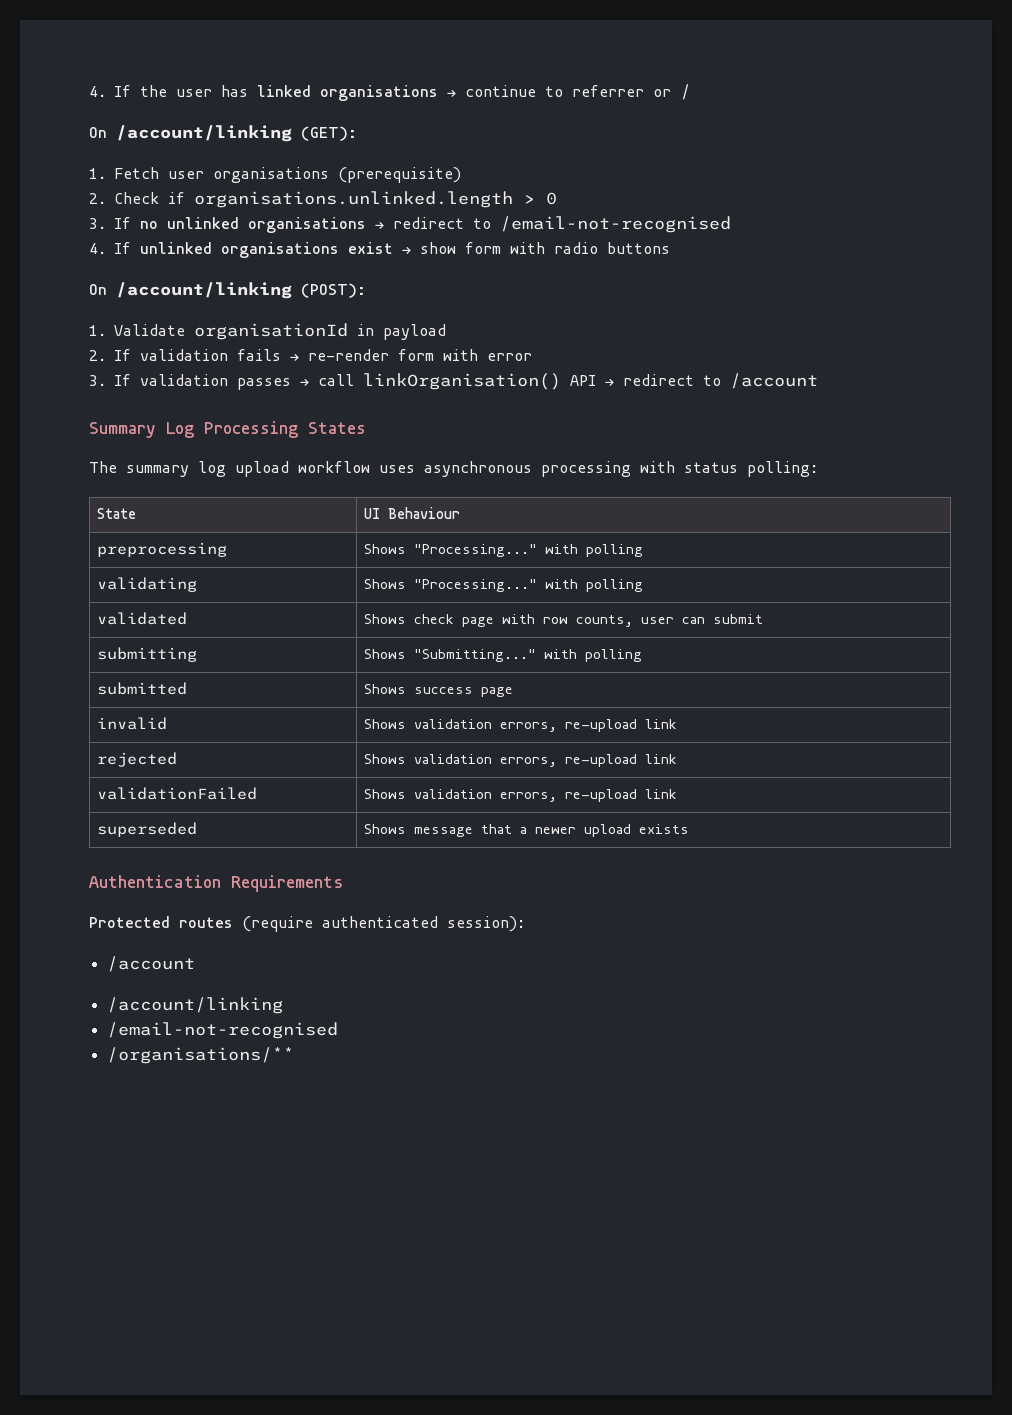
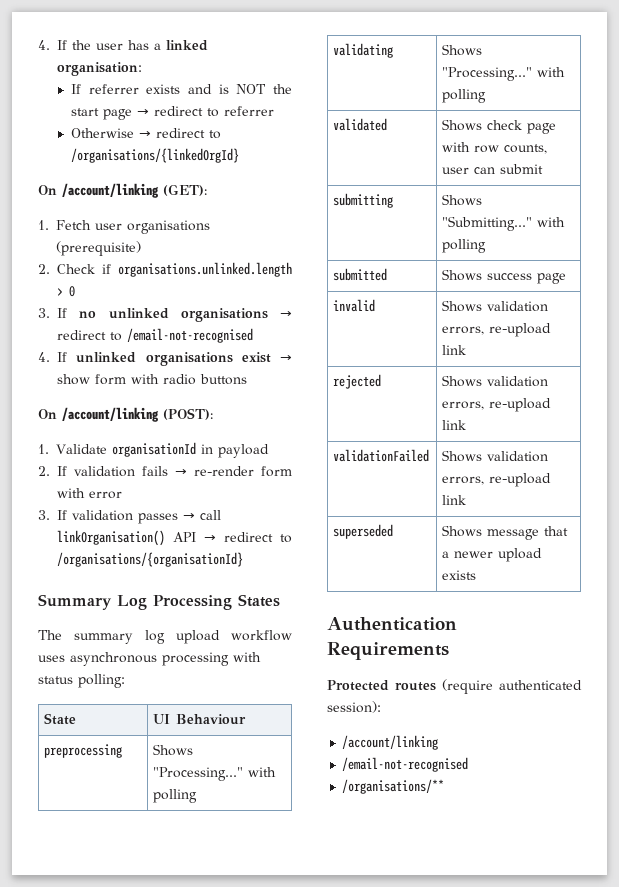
[257,84,691,101] linked organisations → continue to referrer or / -> [154,40,208,51] [57,62,142,76] [70,84,292,94] [70,106,274,120] [70,128,221,139] [70,148,239,163] a linked organisation: // If referrer exists and is NOT the start page → redirect to referrer // Otherwise → redirect to /organisations/{linkedOrgId}
[730,373,818,389] /account -> [57,552,243,567] /organisations/{organisationId}
[106,956,195,972] // /account -> (381, 707) none

